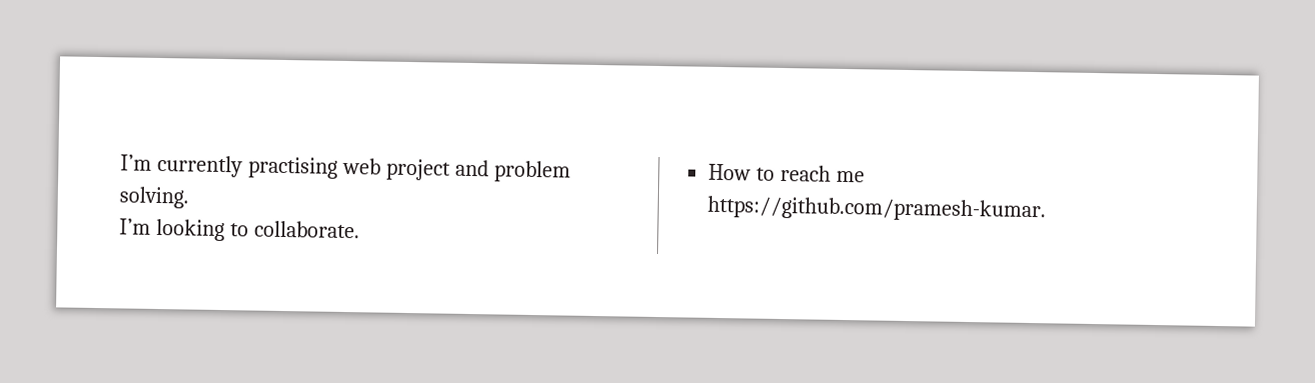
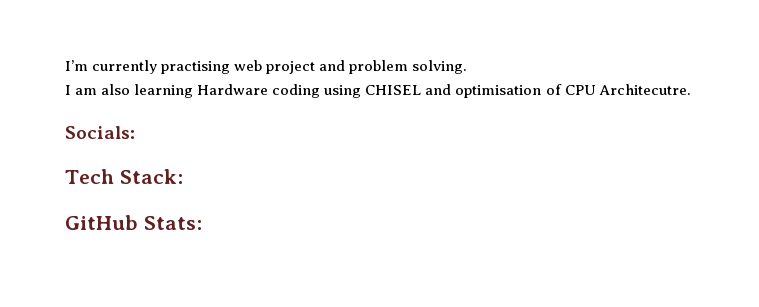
[119,218,360,242] [708,163,866,183] [707,195,1047,223] I’m looking to collaborate. // How to reach me https://github.com/pramesh-kumar. -> [65,84,691,98] [65,126,135,139] [65,169,183,184] [65,215,202,230] I am also learning Hardware coding using CHISEL and optimisation of CPU Architecutre. // Socials: // Tech Stack: // GitHub Stats:

